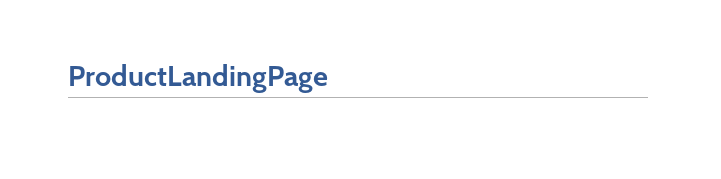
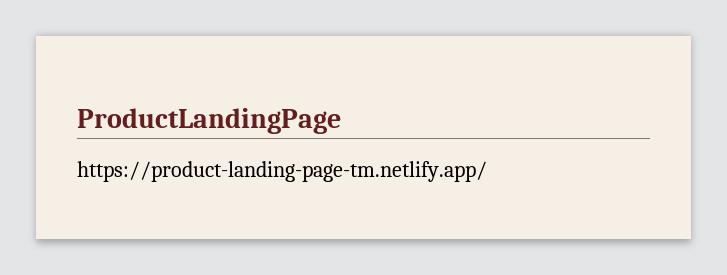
(328, 78) none -> [77,161,487,182] // https://product-landing-page-tm.netlify.app/

